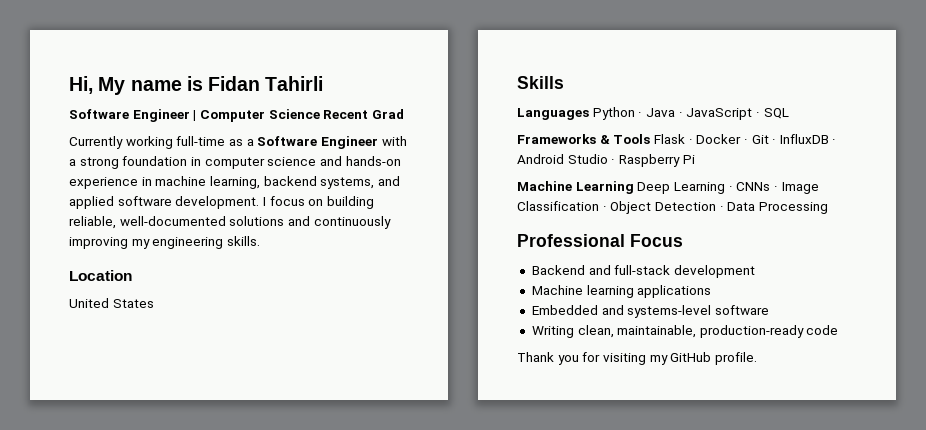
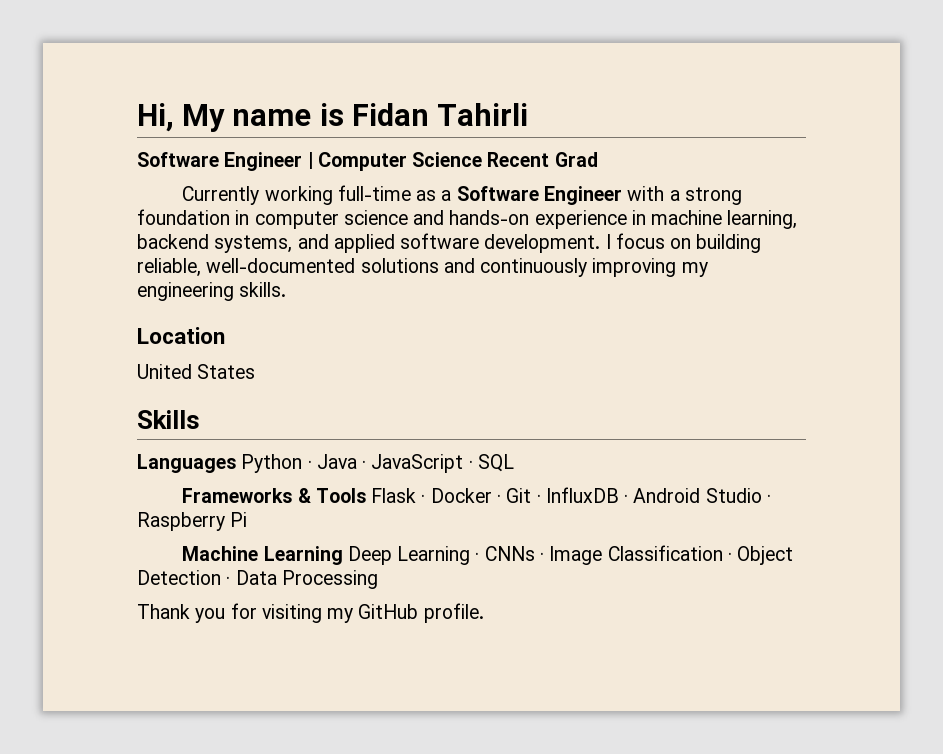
[517,234,683,247] [531,265,755,278] [531,285,712,298] [531,305,769,318] [531,325,839,338] // Professional Focus // Backend and full-stack development // Machine learning applications // Embedded and systems-level software // Writing clean, maintainable, production-ready code -> (378, 579) none

